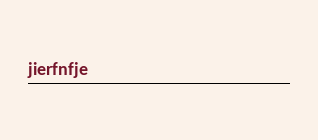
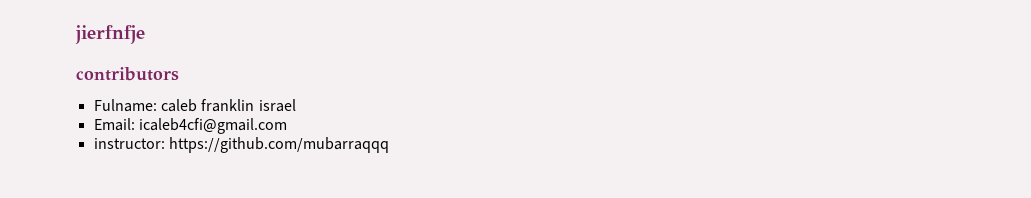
(88, 70) none -> [76,67,179,81] [93,99,296,112] [93,118,287,134] [93,137,389,153] // contributors // Fulname: caleb franklin israel // Email: icaleb4cfi@gmail.com // instructor: https://github.com/mubarraqqq

